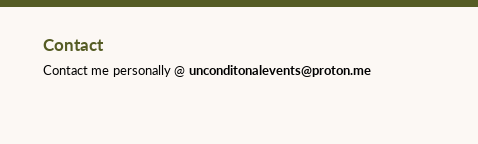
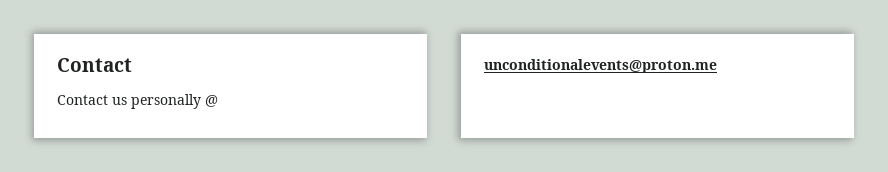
[91,68,110,75] me -> [112,97,127,105] us
[188,65,371,77] unconditonalevents@proton.me -> [484,59,717,73] unconditionalevents@proton.me

